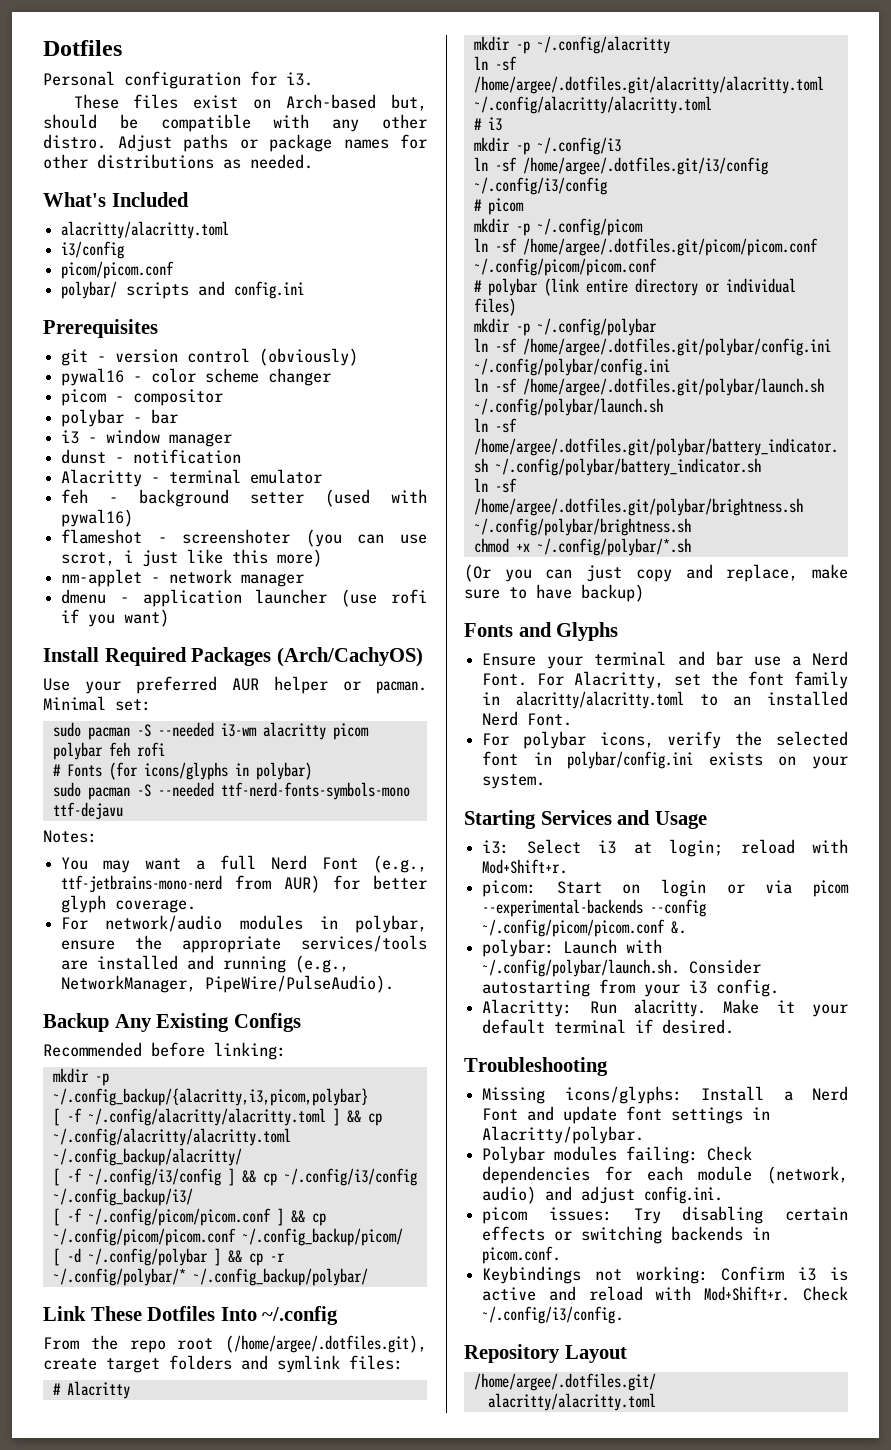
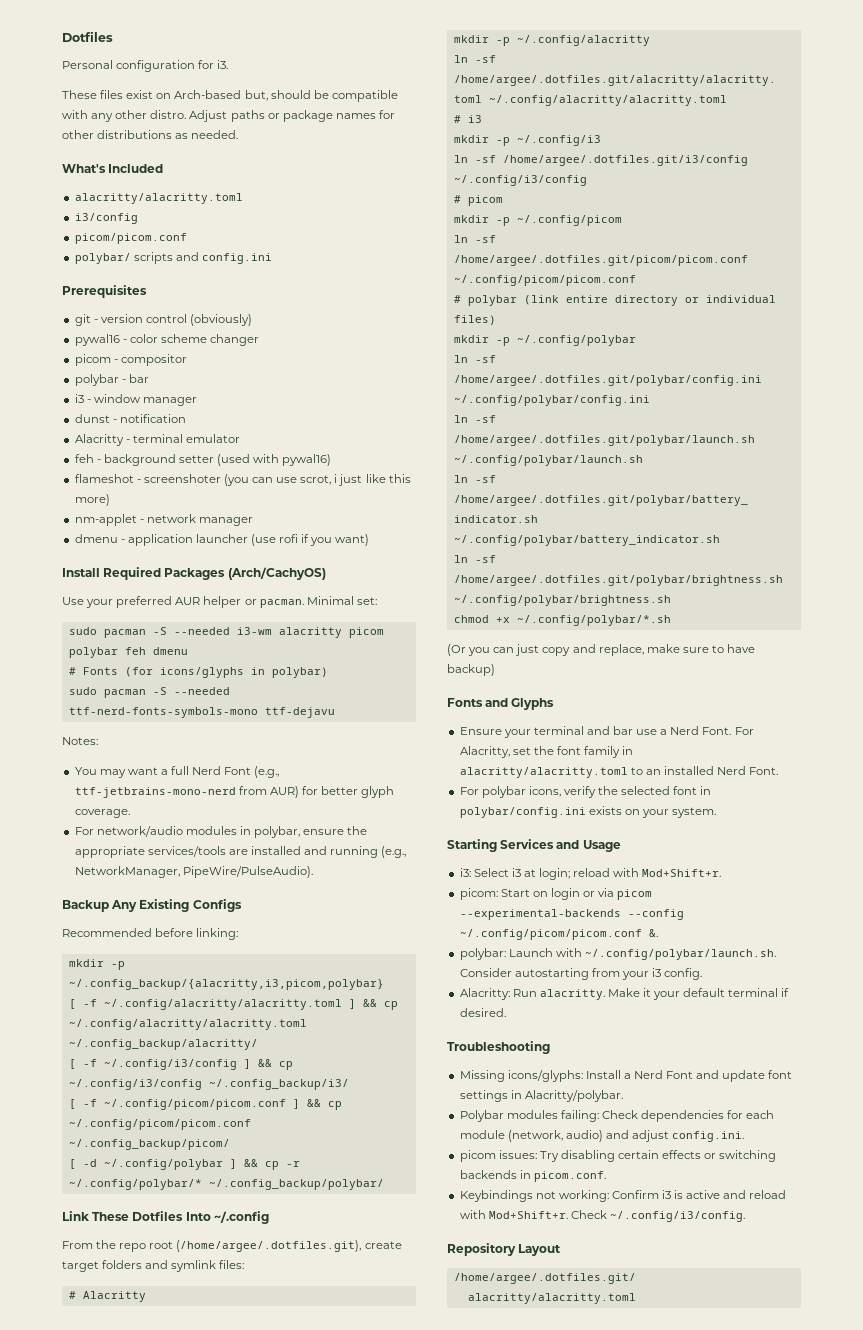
[136,742,165,757] rofi -> [152,647,188,655] dmenu

